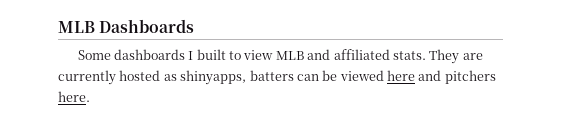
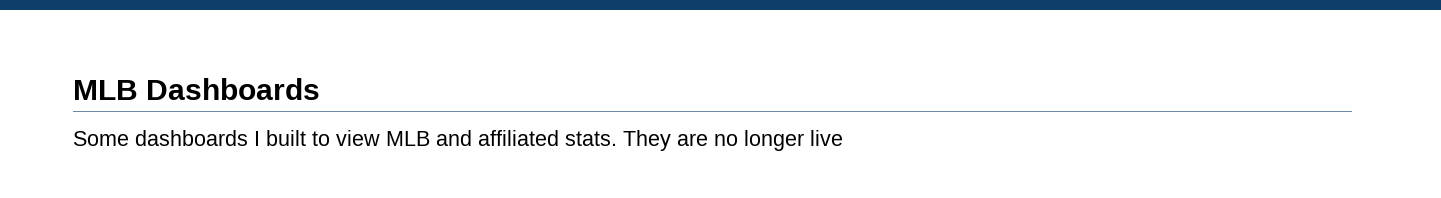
[58,70,496,85] [58,91,90,102] currently hosted as shinyapps, batters can be viewed here and pitchers here. -> [714,130,843,151] no longer live

